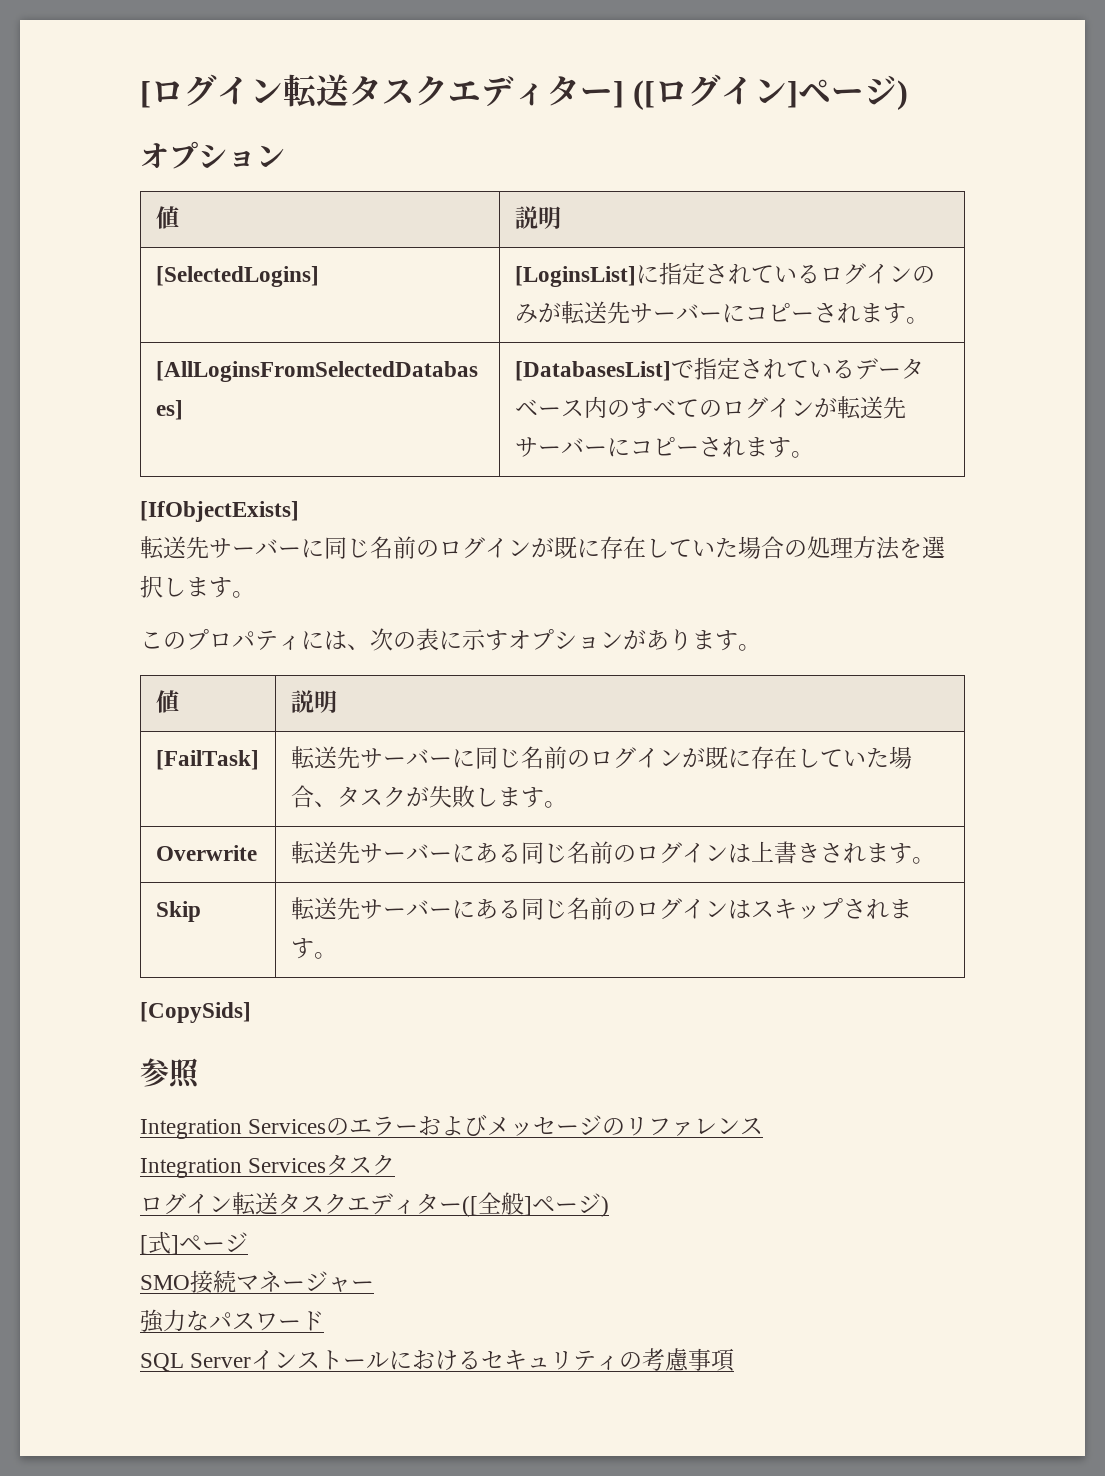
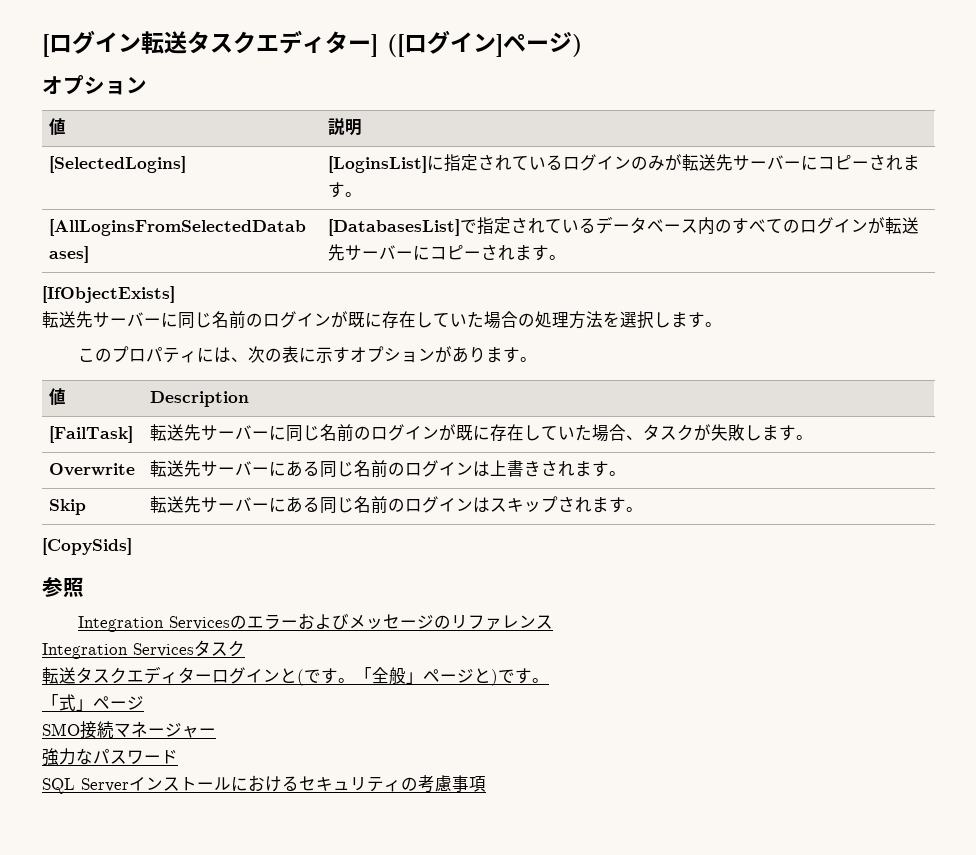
[290,690,337,713] 説明 -> [150,391,250,407] Description
[140,1192,609,1217] [140,1231,179,1255] ログイン転送タスクエディター([全般]ページ) // [式] -> [42,666,549,686] [42,694,93,711] 転送タスクエディターログインと(です。「全般」ページと)です。 // 「式」

